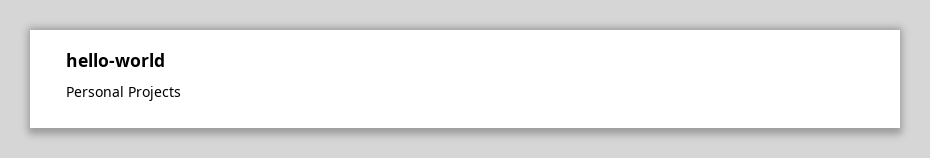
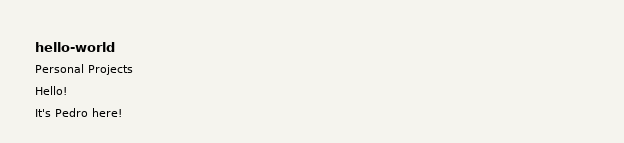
(181, 93) none -> [35,86,67,95] [35,108,122,117] // Hello! // It's Pedro here!

